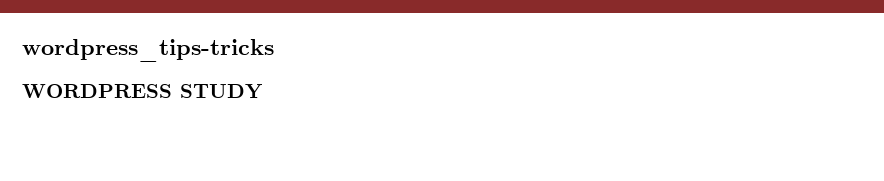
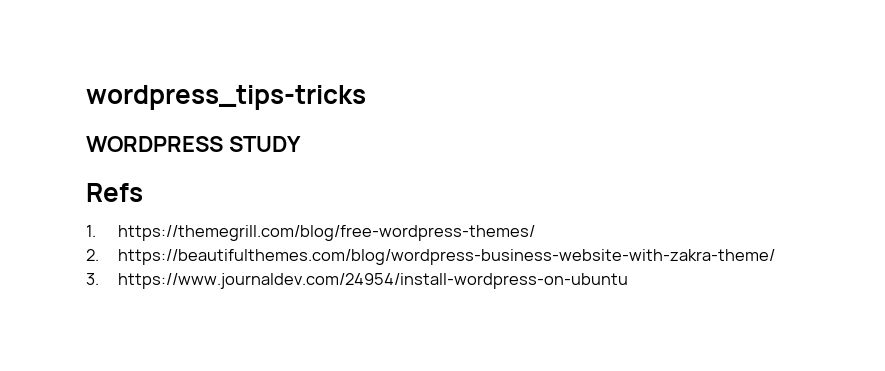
(262, 91) none -> [86,183,143,202] [86,225,535,241] [86,249,775,265] [86,273,628,289] // Refs // 1. https://themegrill.com/blog/free-wordpress-themes/ // 2. https://beautifulthemes.com/blog/wordpress-business-website-with-zakra-theme/ // 3. https://www.journaldev.com/24954/install-wordpress-on-ubuntu

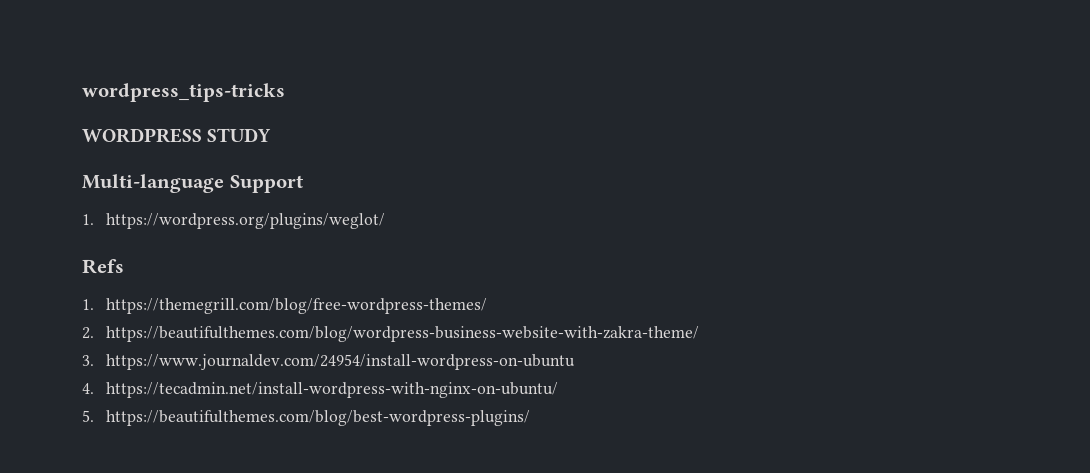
(301, 144) none -> [82,174,303,193] [82,213,385,229] // Multi-language Support // 1. https://wordpress.org/plugins/weglot/
(628, 281) none -> [82,382,558,398] [82,410,530,426] // 4. https://tecadmin.net/install-wordpress-with-nginx-on-ubuntu/ // 5. https://beautifulthemes.com/blog/best-wordpress-plugins/

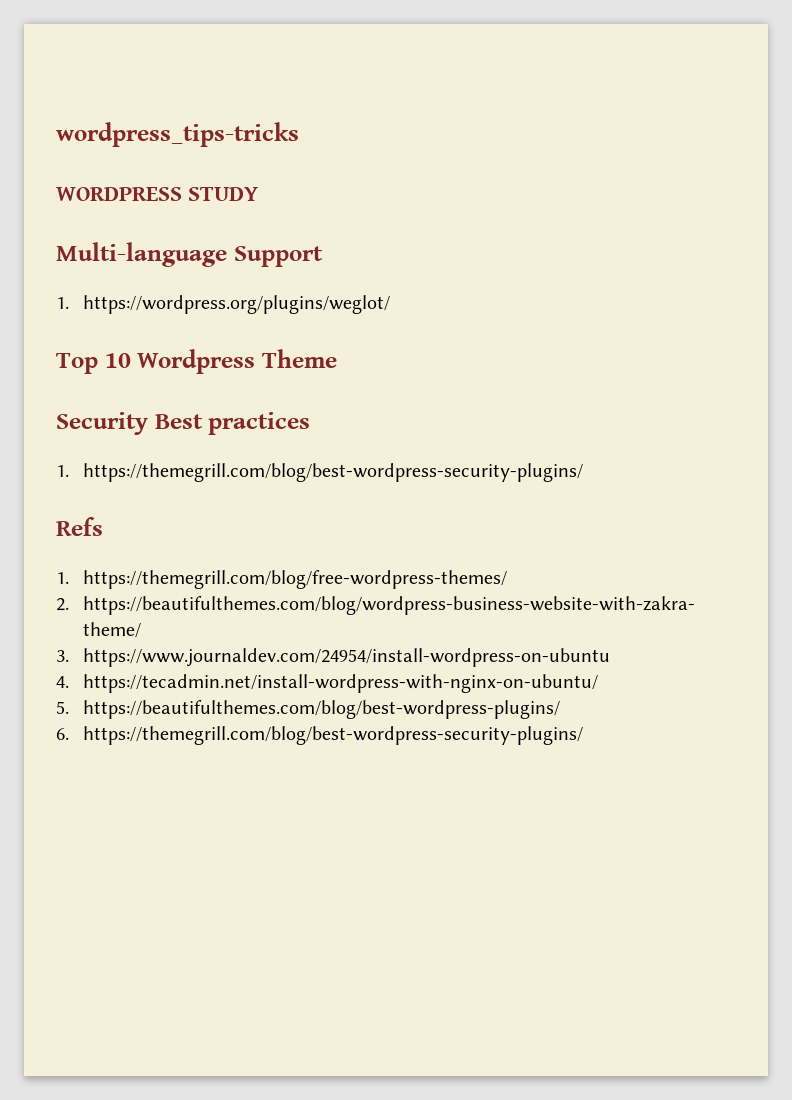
(385, 221) none -> [56,349,337,374] [56,412,311,435] [56,463,584,482] // Top 10 Wordpress Theme // Security Best practices // 1. https://themegrill.com/blog/best-wordpress-security-plugins/
(530, 418) none -> [56,726,584,745] // 6. https://themegrill.com/blog/best-wordpress-security-plugins/

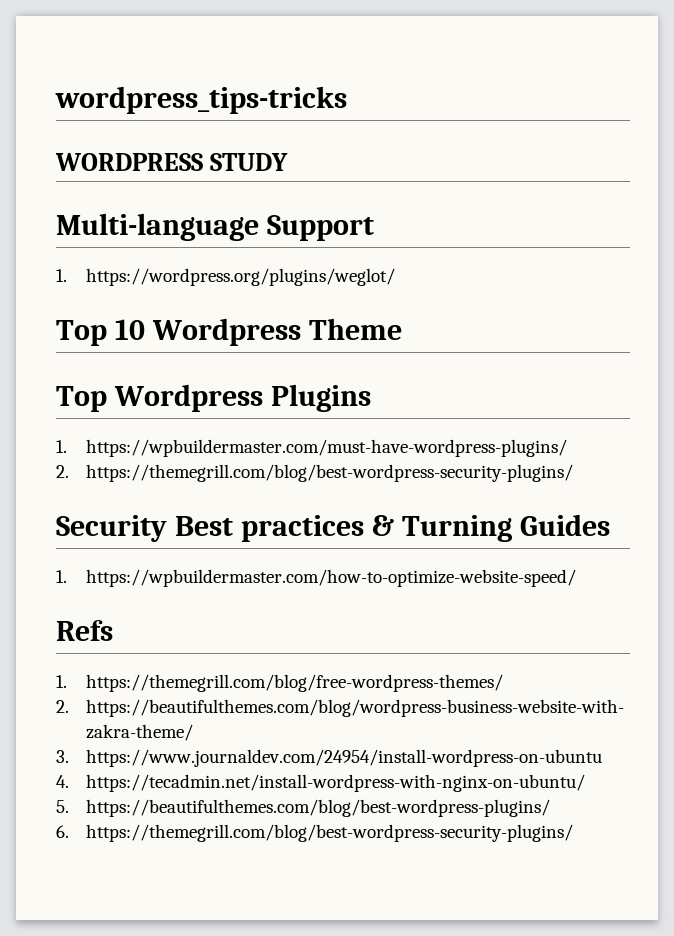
(337, 358) none -> [56,384,371,412] [56,439,567,457] [56,464,573,482] // Top Wordpress Plugins // 1. https://wpbuildermaster.com/must-have-wordpress-plugins/ // 2. https://themegrill.com/blog/best-wordpress-security-plugins/
[56,463,584,482] // 1. https://themegrill.com/blog/best-wordpress-security-plugins/ -> [371,514,610,542] [56,569,576,587] & Turning Guides // 1. https://wpbuildermaster.com/how-to-optimize-website-speed/

